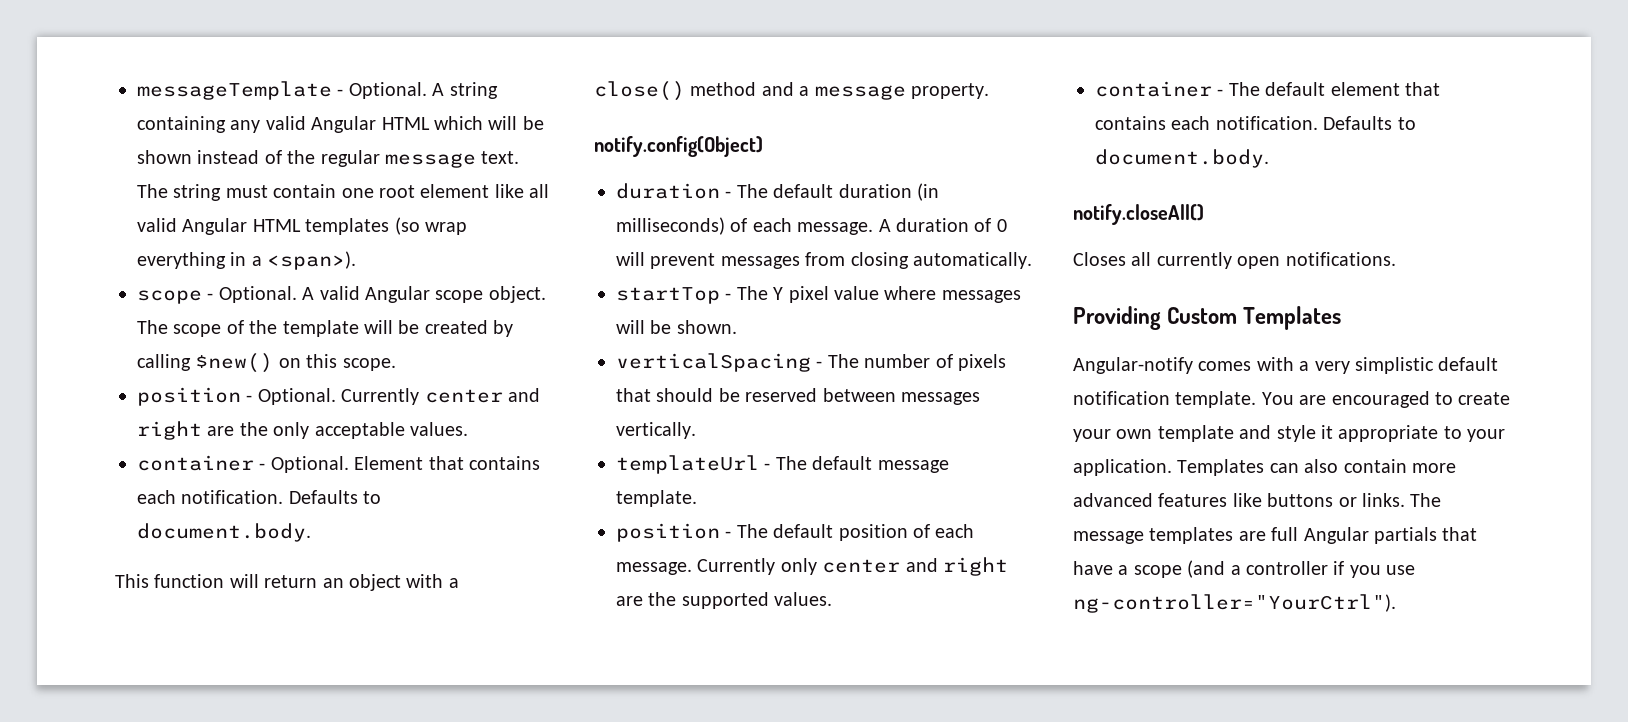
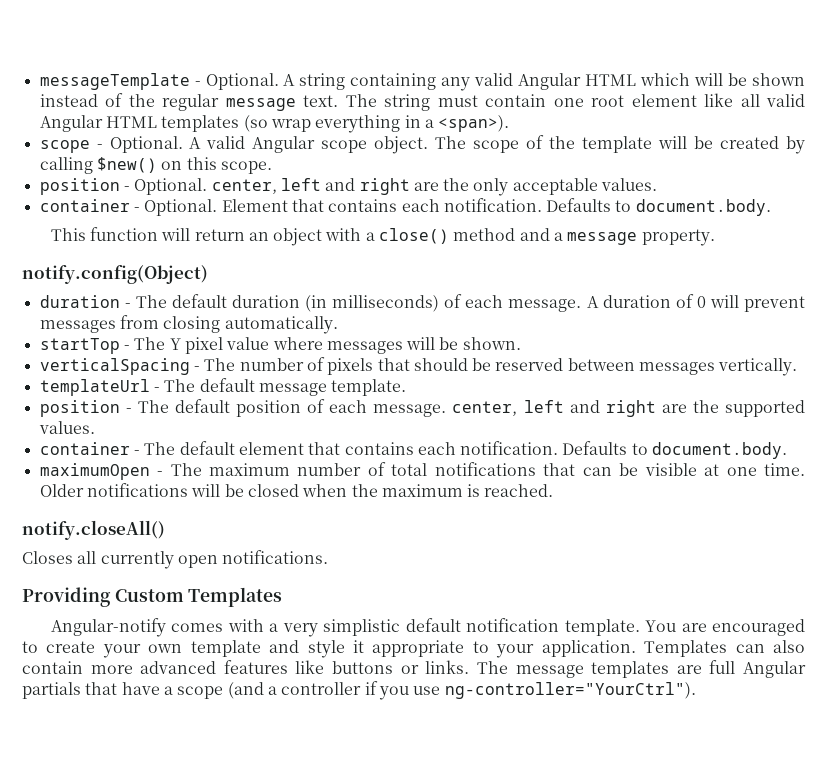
[341,388,503,405] Currently center -> [211,178,321,194] center, left
[697,558,901,575] Currently only center -> [452,400,564,416] center, left
(1269, 158) none -> [39,462,805,480] [39,483,554,497] // maximumOpen - The maximum number of total notifications that can be visible at one time. Older notifications will be closed when the maximum is reached.

